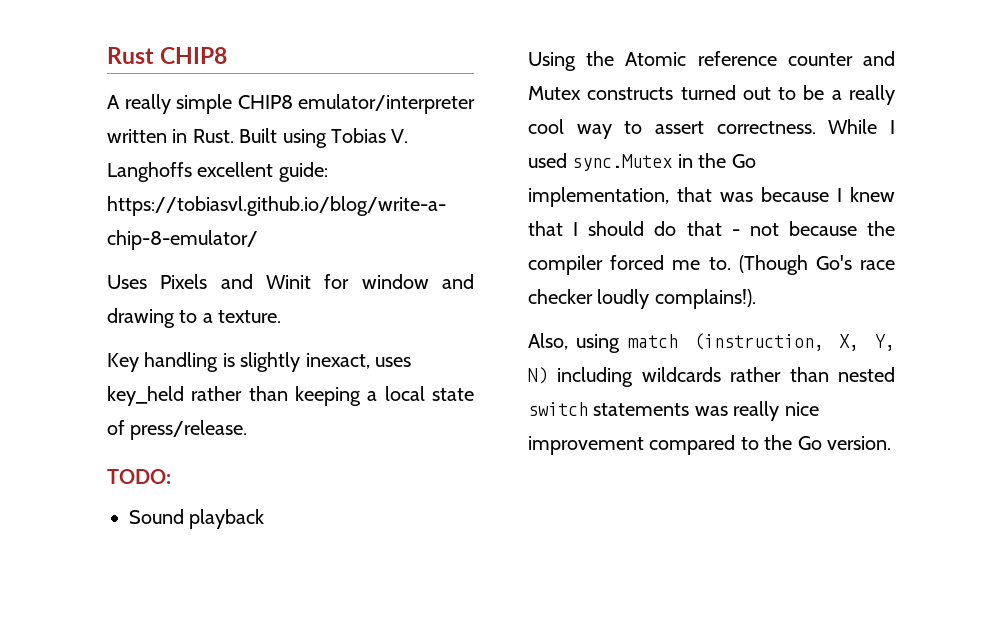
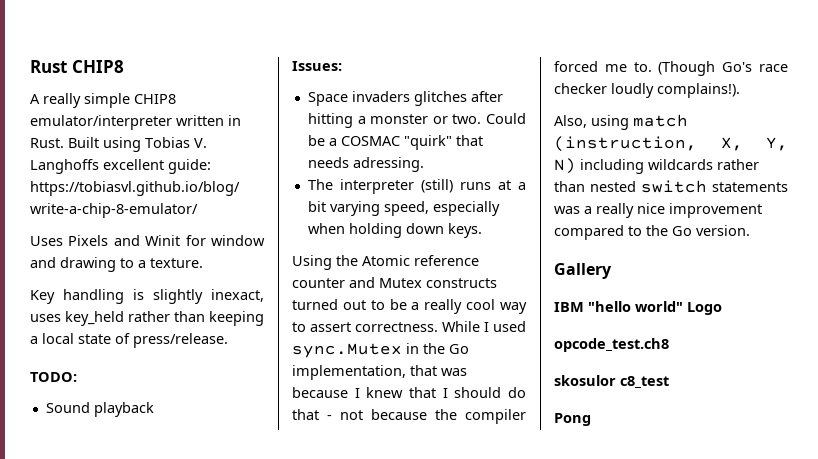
(265, 519) none -> [292,61,342,71] [307,91,503,106] [307,113,526,128] [307,135,483,150] [307,157,424,172] [307,179,526,194] [307,201,500,216] [307,223,482,238] // Issues: // Space invaders glitches after hitting a monster or two. Could be a COSMAC "quirk" that needs adressing. // The interpreter (still) runs at a bit varying speed, especially when holding down keys.
(728, 411) none -> [584,206,592,214] a
(891, 443) none -> [554,263,612,279] [554,301,722,315] [554,338,669,352] [554,375,669,388] [554,413,591,426] // Gallery // IBM "hello world" Logo // opcode_test.ch8 // skosulor c8_test // Pong

